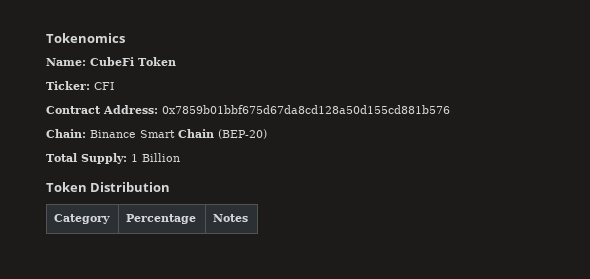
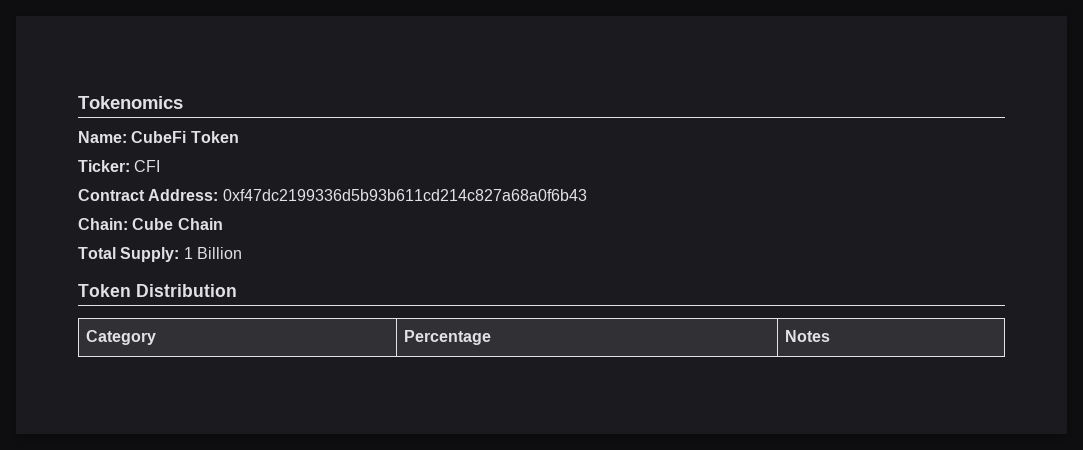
[162,105,450,114] 0x7859b01bbf675d67da8cd128a50d155cd881b576 -> [222,189,587,201] 0xf47dc2199336d5b93b611cd214c827a68a0f6b43
[90,130,175,138] Binance Smart -> [132,218,174,230] Cube
[218,129,267,139] (BEP-20) -> (223, 224) none

